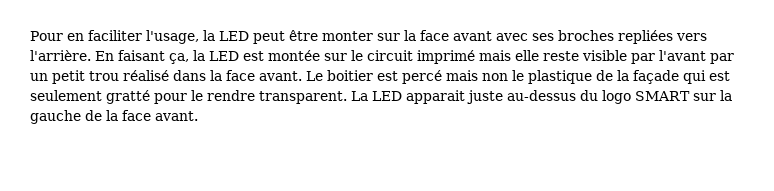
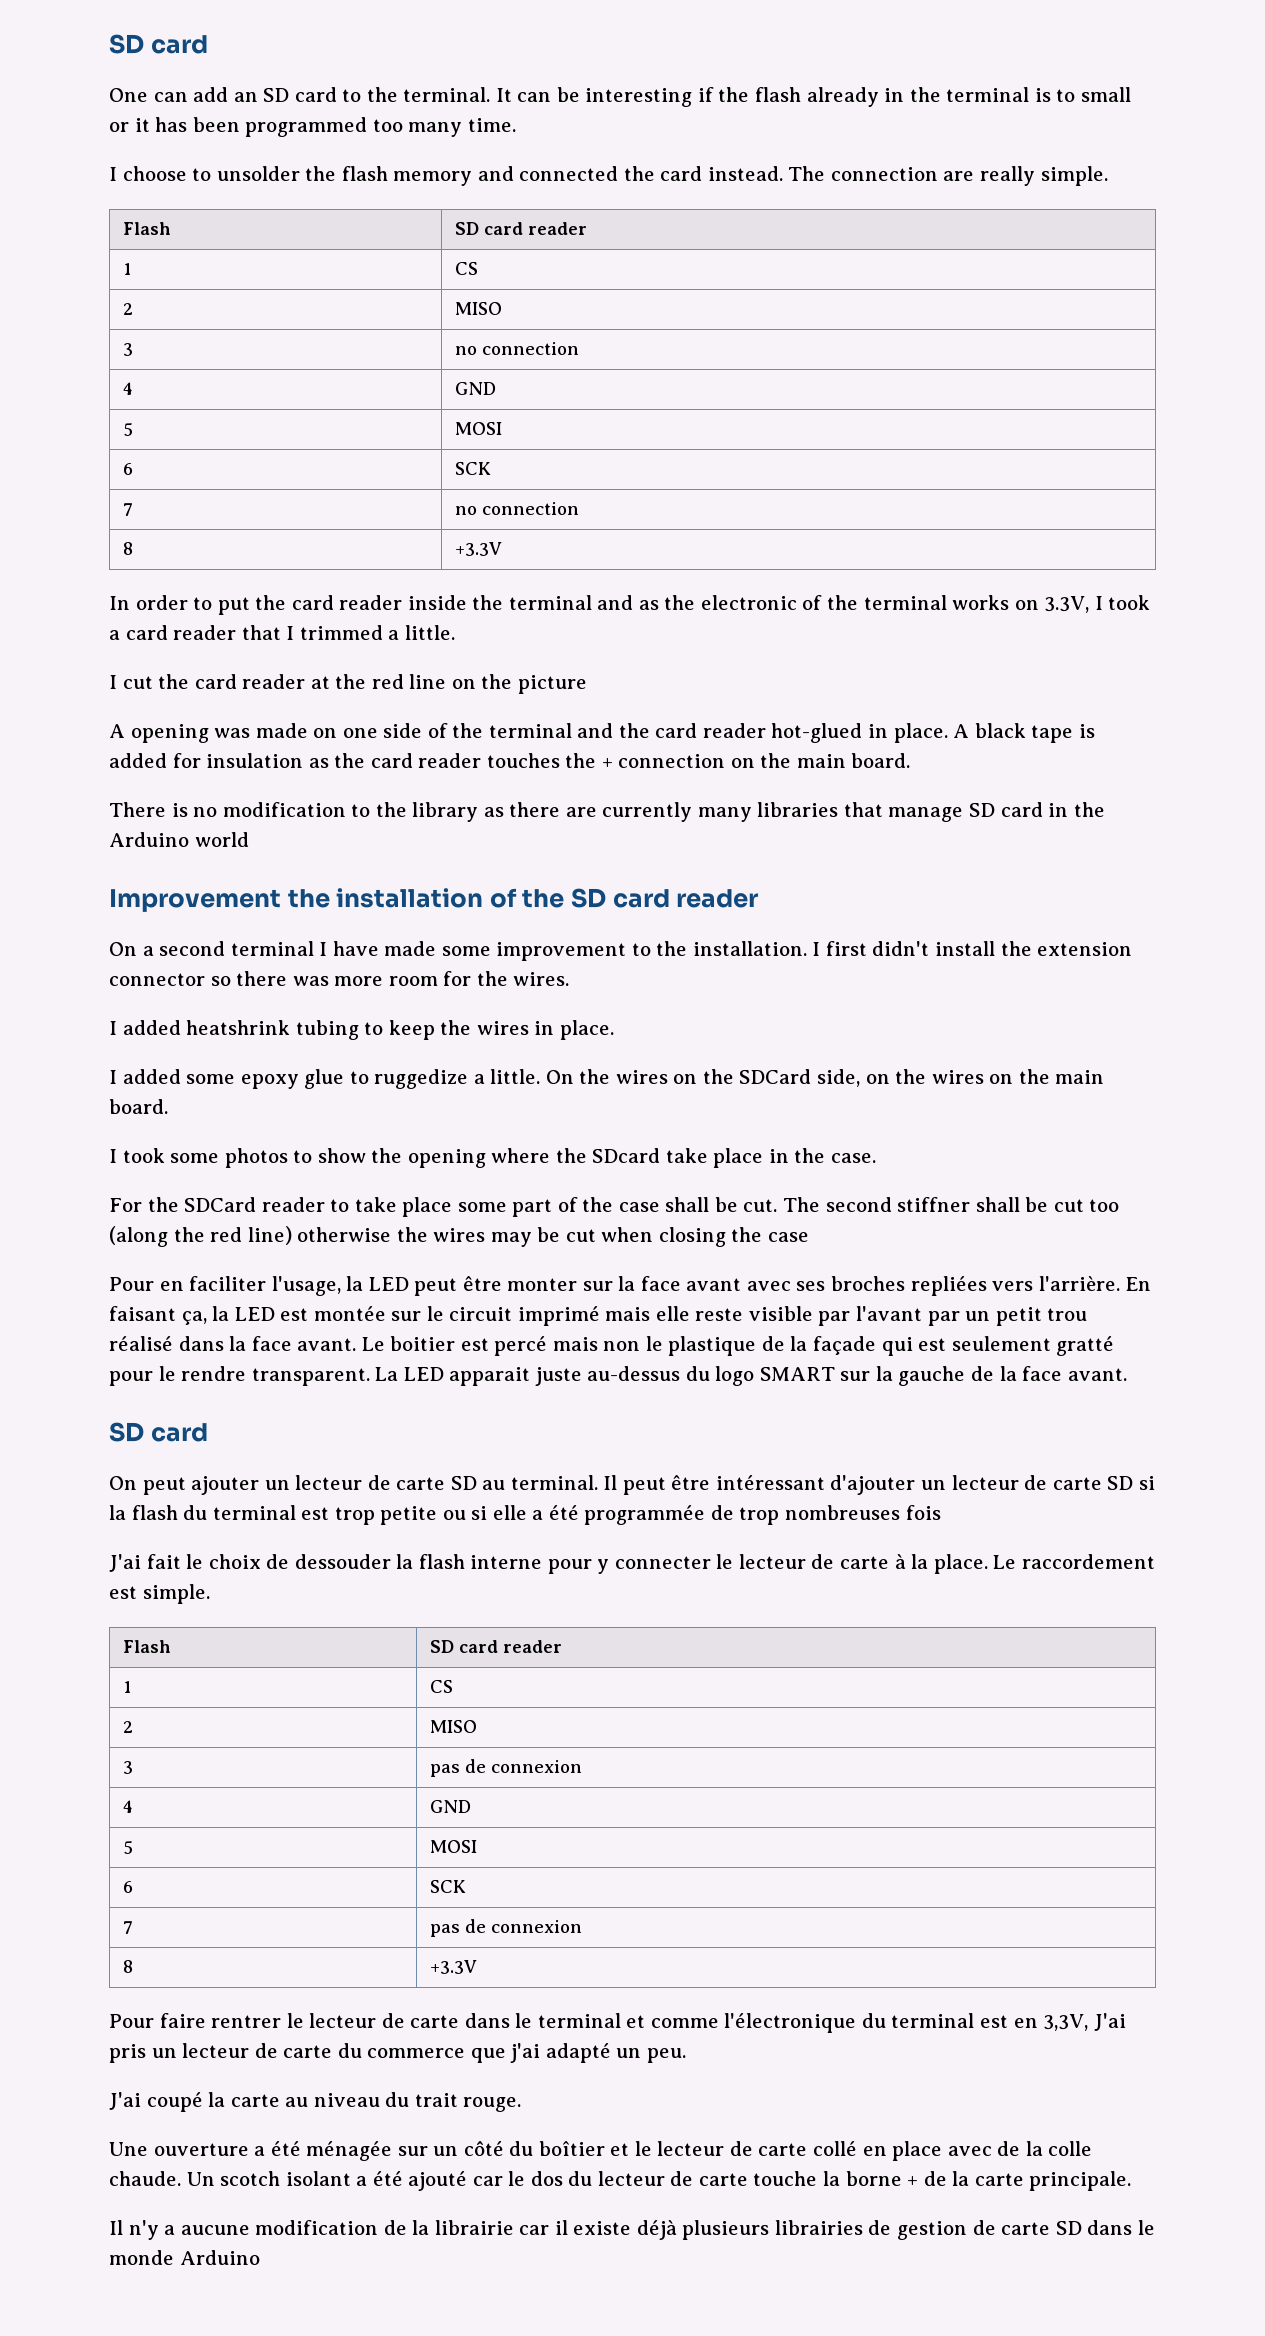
(30, 36) none -> [109,34,208,54] [109,87,1131,107] [109,117,516,137] [109,166,1108,186] [122,222,171,235] [454,222,587,235] [122,263,131,275] [454,262,478,275] [122,303,133,315] [454,302,502,315] [122,343,133,356] [454,342,579,355] [122,382,133,395] [454,382,496,395] [122,423,133,436] [454,422,502,435] [122,463,133,475] [454,462,491,475] [122,503,133,516] [454,502,579,515] [122,542,133,555] [454,542,502,556] [109,595,1151,615] [109,625,455,640] [109,674,587,694] [109,723,1095,743] [109,753,911,768] [109,802,1105,822] [109,832,249,847] [109,888,760,912] [109,941,1133,961] [109,971,570,986] [109,1020,614,1040] [109,1069,1105,1089] [109,1099,168,1114] [109,1148,877,1168] [109,1197,1120,1217] [109,1226,809,1247] SD card // One can add an SD card to the terminal. It can be interesting if the flash already in the terminal is to small or it has been programmed too many time. // I choose to unsolder the flash memory and connected the card instead. The connection are really simple. // Flash | SD card reader // 1 | CS // 2 | MISO // 3 | no connection // 4 | GND // 5 | MOSI // 6 | SCK // 7 | no connection // 8 | +3.3V // In order to put the card reader inside the terminal and as the electronic of the terminal works on 3.3V, I took a card reader that I trimmed a little. // I cut the card reader at the red line on the picture // A opening was made on one side of the terminal and the card reader hot-glued in place. A black tape is added for insulation as the card reader touches the + connection on the main board. // There is no modification to the library as there are currently many libraries that manage SD card in the Arduino world // Improvement the installation of the SD card reader // On a second terminal I have made some improvement to the installation. I first didn't install the extension connector so there was more room for the wires. // I added heatshrink tubing to keep the wires in place. // I added some epoxy glue to ruggedize a little. On the wires on the SDCard side, on the wires on the main board. // I took some photos to show the opening where the SDcard take place in the case. // For the SDCard reader to take place some part of the case shall be cut. The second stiffner shall be cut too (along the red line) otherwise the wires may be cut when closing the case //
(198, 116) none -> [109,1422,208,1442] [109,1475,1155,1495] [109,1505,941,1525] [109,1554,1155,1574] [109,1584,210,1604] [122,1640,171,1653] [429,1640,562,1653] [122,1681,131,1693] [429,1680,453,1693] [122,1721,133,1733] [429,1720,477,1733] [122,1761,133,1774] [429,1759,582,1777] [122,1800,133,1813] [429,1800,471,1813] [122,1841,133,1854] [429,1840,477,1853] [122,1881,133,1893] [429,1880,466,1893] [122,1921,133,1934] [429,1919,582,1937] [122,1960,133,1973] [429,1960,477,1974] [109,2013,1126,2033] [109,2043,686,2063] [109,2092,522,2112] [109,2141,1093,2161] [109,2171,1132,2191] [109,2220,1155,2240] [109,2250,260,2265] // SD card // On peut ajouter un lecteur de carte SD au terminal. Il peut être intéressant d'ajouter un lecteur de carte SD si la flash du terminal est trop petite ou si elle a été programmée de trop nombreuses fois // J'ai fait le choix de dessouder la flash interne pour y connecter le lecteur de carte à la place. Le raccordement est simple. // Flash | SD card reader // 1 | CS // 2 | MISO // 3 | pas de connexion // 4 | GND // 5 | MOSI // 6 | SCK // 7 | pas de connexion // 8 | +3.3V // Pour faire rentrer le lecteur de carte dans le terminal et comme l'électronique du terminal est en 3,3V, J'ai pris un lecteur de carte du commerce que j'ai adapté un peu. // J'ai coupé la carte au niveau du trait rouge. // Une ouverture a été ménagée sur un côté du boîtier et le lecteur de carte collé en place avec de la colle chaude. Un scotch isolant a été ajouté car le dos du lecteur de carte touche la borne + de la carte principale. // Il n'y a aucune modification de la librairie car il existe déjà plusieurs librairies de gestion de carte SD dans le monde Arduino

